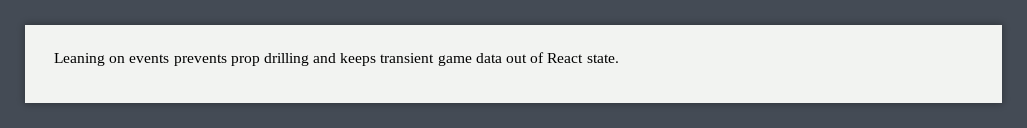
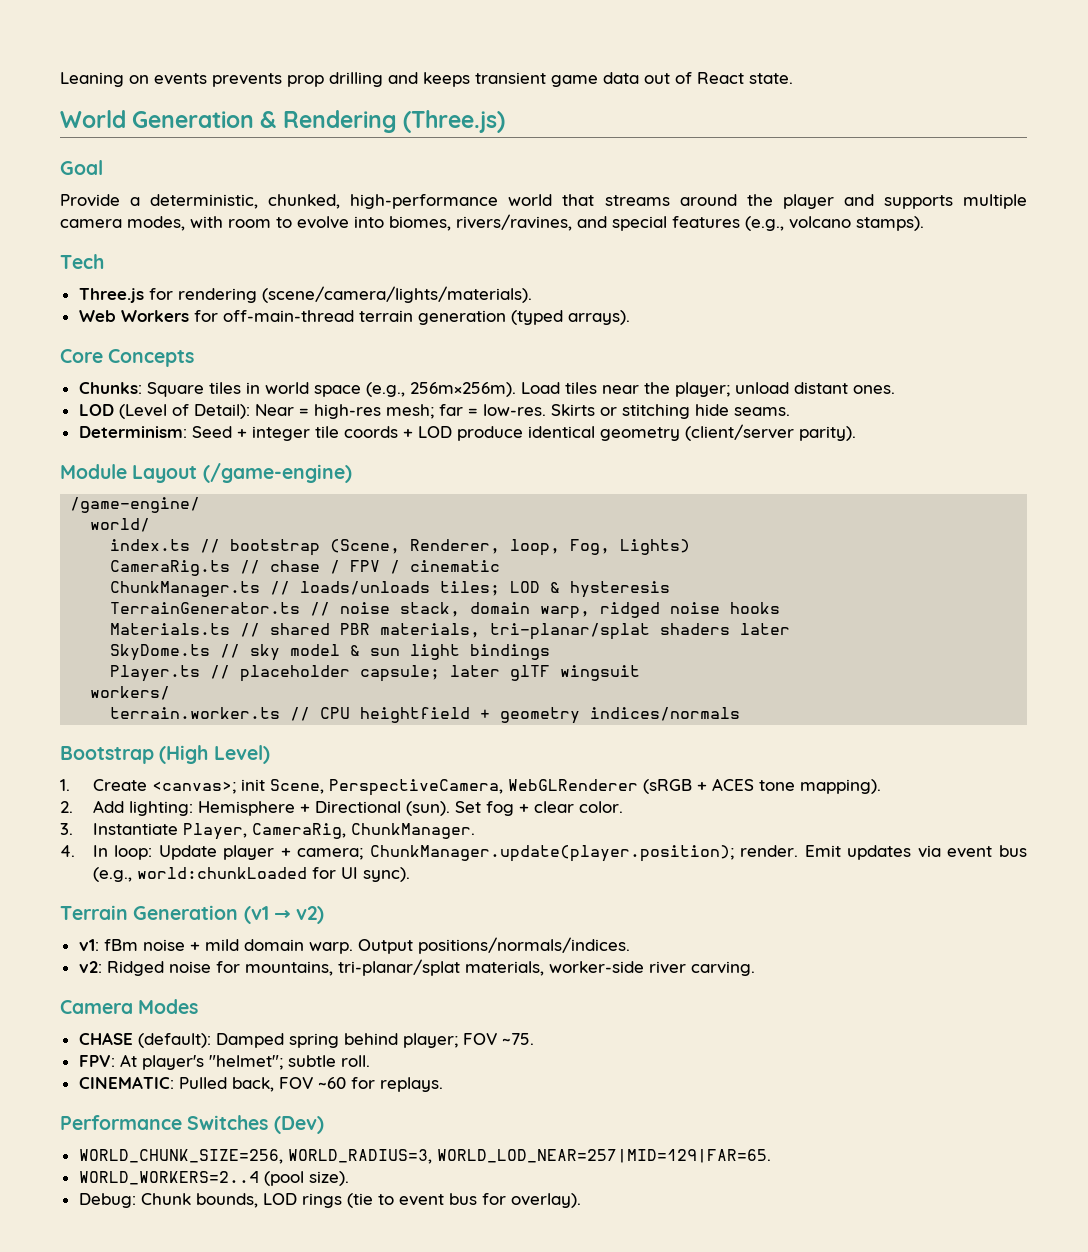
(619, 58) none -> [60,110,505,133] [60,160,103,175] [60,194,1028,209] [60,214,924,231] [60,254,104,269] [78,286,532,303] [78,310,630,325] [60,349,195,367] [78,382,895,397] [78,404,790,419] [78,424,856,441] [60,463,352,483] [70,497,201,513] [90,518,151,532] [110,539,691,556] [110,560,501,576] [110,581,671,598] [110,602,781,619] [110,623,791,640] [110,644,551,661] [110,665,641,682] [90,686,171,700] [110,707,741,724] [60,745,270,764] [60,778,881,796] [60,800,623,816] [60,823,475,840] [60,845,1027,862] [92,867,410,882] [60,905,325,924] [78,937,630,954] [78,959,755,976] [60,999,199,1014] [78,1032,534,1048] [78,1054,370,1070] [78,1076,443,1092] [60,1115,324,1134] [78,1149,771,1164] [78,1171,349,1186] [78,1193,581,1208] // World Generation & Rendering (Three.js) // Goal // Provide a deterministic, chunked, high-performance world that streams around the player and supports multiple camera modes, with room to evolve into biomes, rivers/ravines, and special features (e.g., volcano stamps). // Tech // Three.js for rendering (scene/camera/lights/materials). // Web Workers for off-main-thread terrain generation (typed arrays). // Core Concepts // Chunks: Square tiles in world space (e.g., 256m×256m). Load tiles near the player; unload distant ones. // LOD (Level of Detail): Near = high-res mesh; far = low-res. Skirts or stitching hide seams. // Determinism: Seed + integer tile coords + LOD produce identical geometry (client/server parity). // Module Layout (/game-engine) // /game-engine/ // world/ // index.ts // bootstrap (Scene, Renderer, loop, Fog, Lights) // CameraRig.ts // chase / FPV / cinematic // ChunkManager.ts // loads/unloads tiles; LOD & hysteresis // TerrainGenerator.ts // noise stack, domain warp, ridged noise hooks // Materials.ts // shared PBR materials, tri-planar/splat shaders later // SkyDome.ts // sky model & sun light bindings // Player.ts // placeholder capsule; later glTF wingsuit // workers/ // terrain.worker.ts // CPU heightfield + geometry indices/normals // Bootstrap (High Level) // 1. Create <canvas>; init Scene, PerspectiveCamera, WebGLRenderer (sRGB + ACES tone mapping). // 2. Add lighting: Hemisphere + Directional (sun). Set fog + clear color. // 3. Instantiate Player, CameraRig, ChunkManager. // 4. In loop: Update player + camera; ChunkManager.update(player.position); render. Emit updates via event bus (e.g., world:chunkLoaded for UI sync). // Terrain Generation (v1 → v2) // v1: fBm noise + mild domain warp. Output positions/normals/indices. // v2: Ridged noise for mountains, tri-planar/splat materials, worker-side river carving. // Camera Modes // CHASE (default): Damped spring behind player; FOV ~75. // FPV: At player's "helmet"; subtle roll. // CINEMATIC: Pulled back, FOV ~60 for replays. // Performance Switches (Dev) // WORLD_CHUNK_SIZE=256, WORLD_RADIUS=3, WORLD_LOD_NEAR=257|MID=129|FAR=65. // WORLD_WORKERS=2..4 (pool size). // Debug: Chunk bounds, LOD rings (tie to event bus for overlay).

